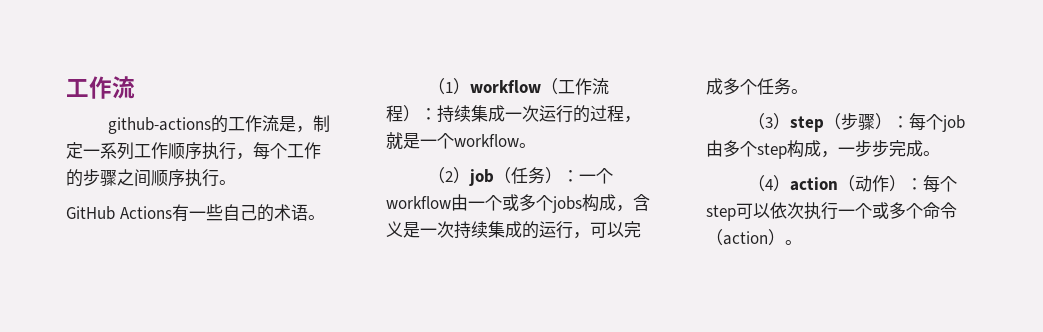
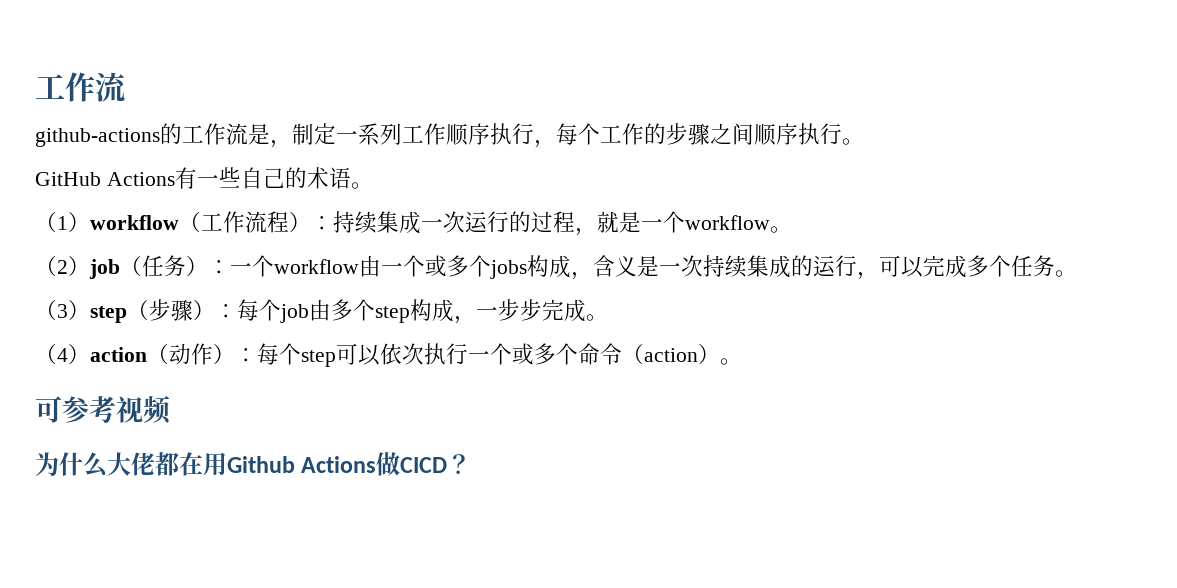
(802, 242) none -> [35,396,172,425] [35,452,472,478] // 可参考视频 // 为什么大佬都在用Github Actions做CICD？

